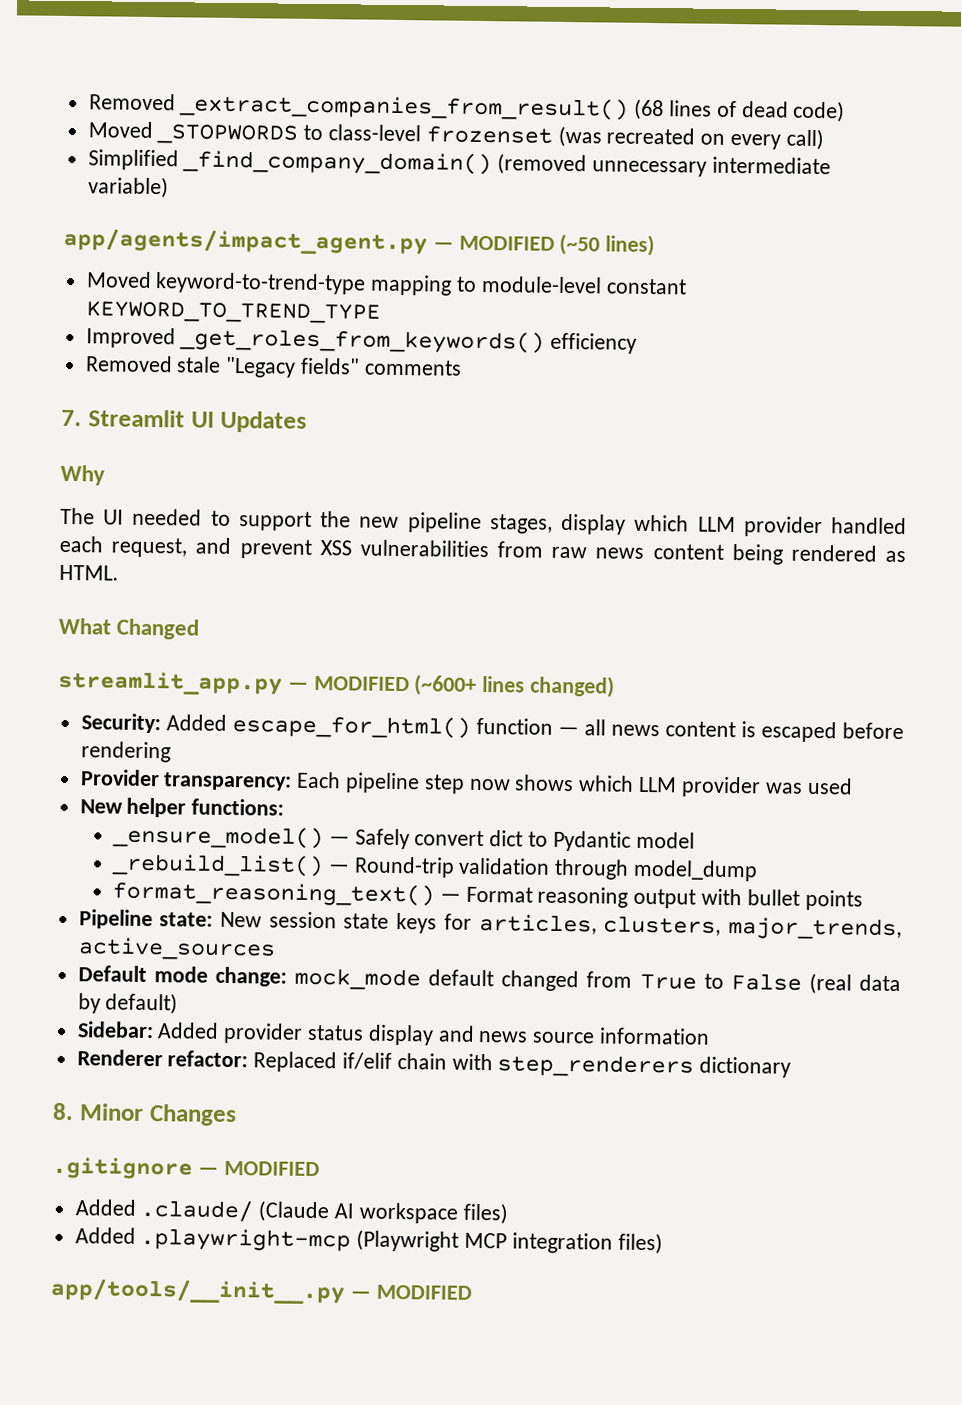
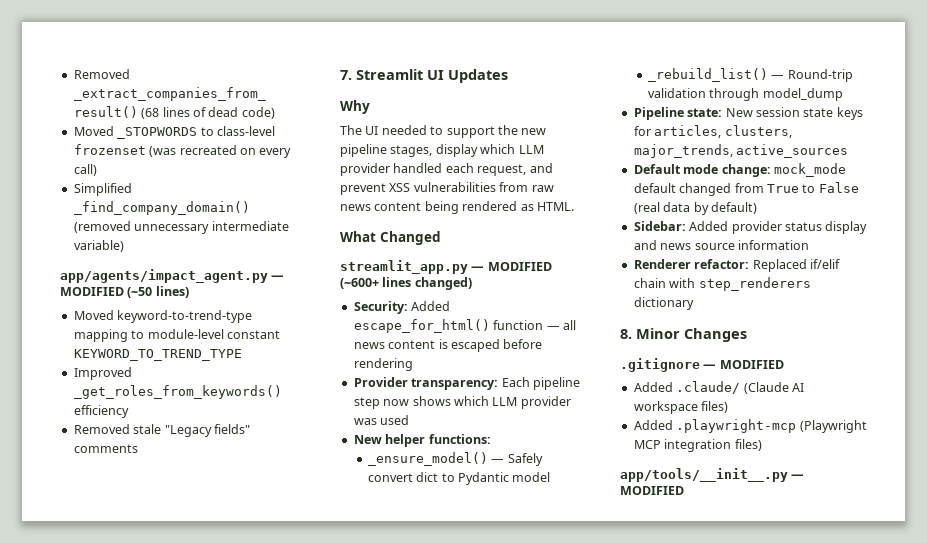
[111,881,863,911] // format_reasoning_text() — Format reasoning output with bullet points -> (843, 94) none

